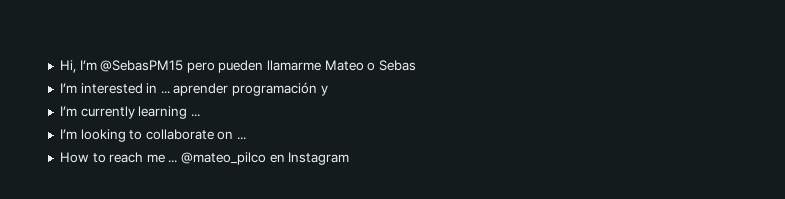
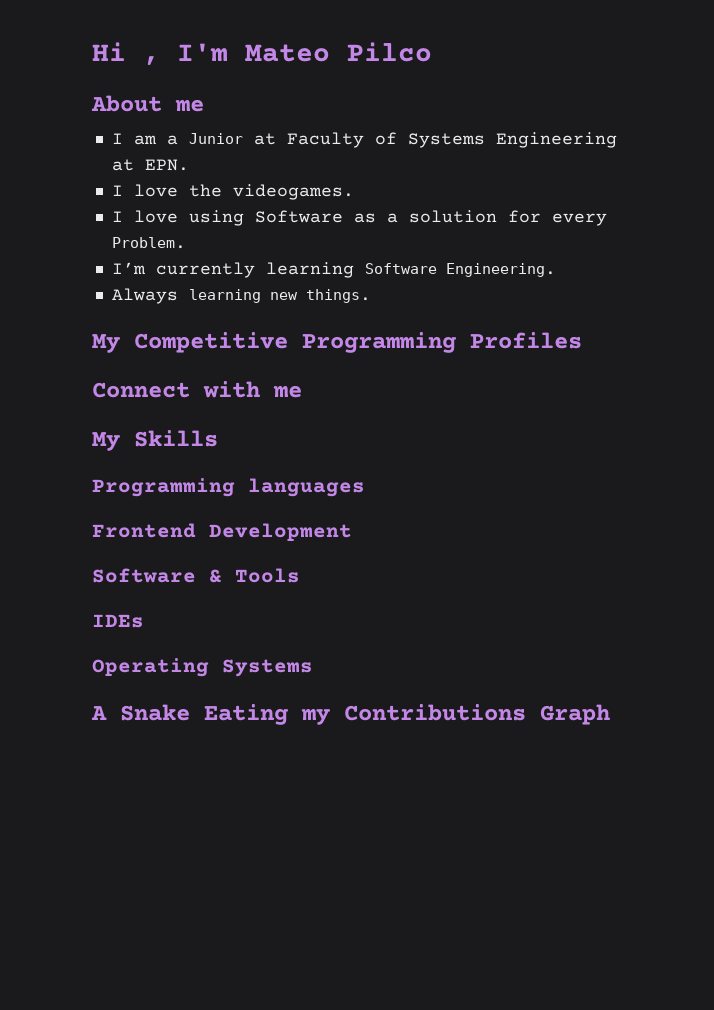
[59,60,417,73] [59,82,328,96] [59,106,200,119] [59,129,247,142] [59,152,350,165] Hi, I’m @SebasPM15 pero pueden llamarme Mateo o Sebas // I’m interested in ... aprender programación y // I’m currently learning ... // I’m looking to collaborate on ... // How to reach me ... @mateo_pilco en Instagram -> [92,42,432,66] [91,95,204,112] [111,132,617,148] [111,159,189,171] [111,184,354,200] [111,210,607,226] [111,237,186,249] [111,262,556,278] [111,288,371,304] [92,332,582,353] [92,381,302,398] [92,430,218,451] [92,478,365,497] [92,523,352,541] [92,568,300,583] [92,614,144,628] [92,658,313,677] [91,704,610,725] Hi , I'm Mateo Pilco // About me // I am a Junior at Faculty of Systems Engineering at EPN. // I love the videogames. // I love using Software as a solution for every Problem. // I’m currently learning Software Engineering. // Always learning new things. // My Competitive Programming Profiles // Connect with me // My Skills // Programming languages // Frontend Development // Software & Tools // IDEs // Operating Systems // A Snake Eating my Contributions Graph

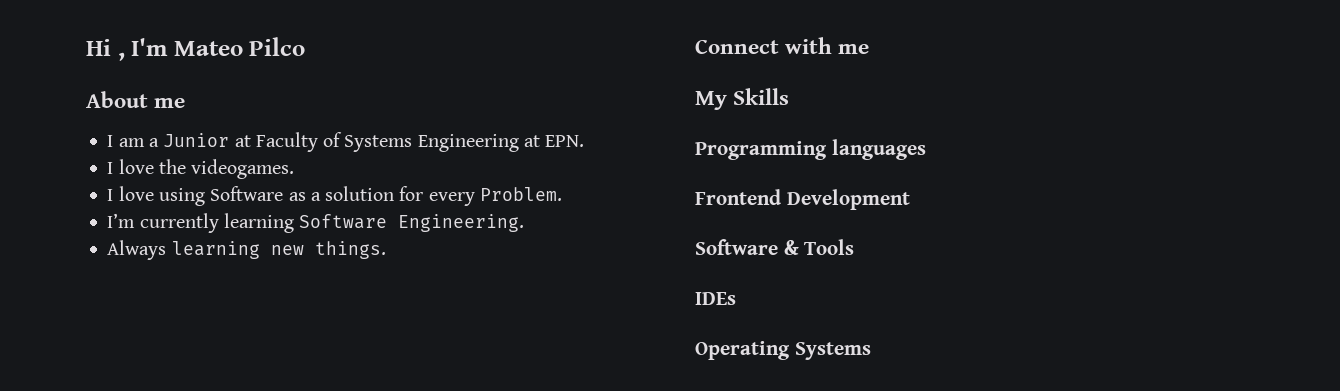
[92,332,582,353] // My Competitive Programming Profiles -> (386, 250) none
[91,704,610,725] // A Snake Eating my Contributions Graph -> (871, 351) none

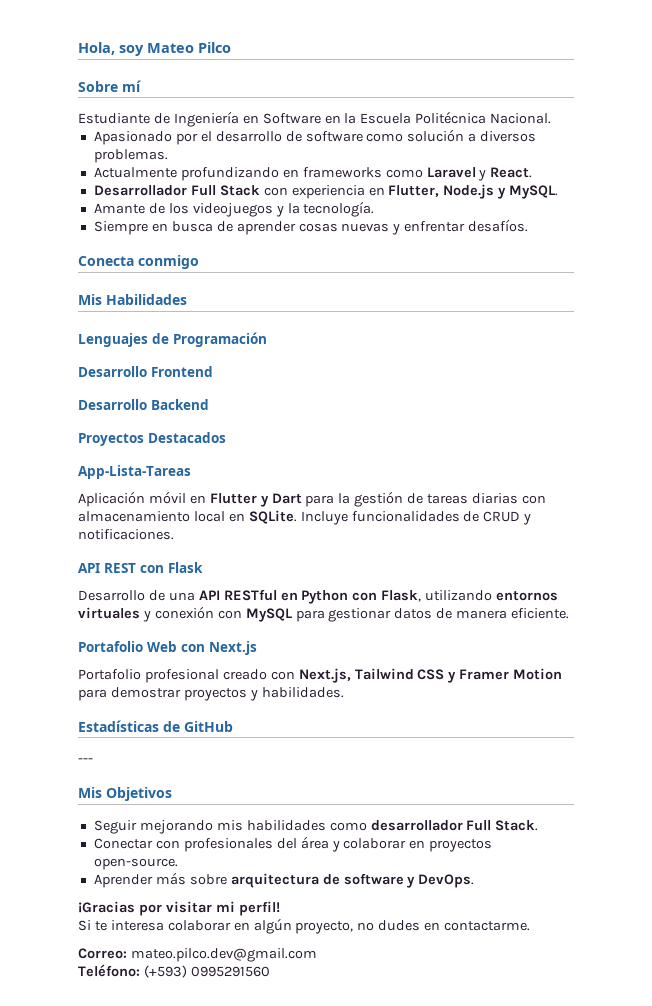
[86,38,169,61] Hi , I'm -> [78,42,144,56] Hola, soy
[86,91,186,108] [107,132,585,152] [107,159,295,179] [107,186,562,206] [107,213,525,233] [107,240,386,260] [695,37,870,54] [695,88,790,110] [695,139,926,160] [695,189,910,210] [695,239,855,255] [695,292,736,305] [695,341,871,360] About me // I am a Junior at Faculty of Systems Engineering at EPN. // I love the videogames. // I love using Software as a solution for every Problem. // I’m currently learning Software Engineering. // Always learning new things. // Connect with me // My Skills // Programming languages // Frontend Development // Software & Tools // IDEs // Operating Systems -> [78,80,141,92] [78,111,552,127] [93,129,537,145] [93,149,168,163] [93,167,533,181] [93,184,559,199] [93,201,375,217] [93,219,529,235] [78,255,199,269] [78,294,187,305] [78,332,267,347] [78,366,213,377] [78,399,209,410] [78,432,226,446] [78,465,191,479] [78,491,546,507] [78,510,532,525] [78,529,174,540] [78,562,203,573] [78,589,559,604] [78,606,570,622] [78,641,257,655] [78,668,563,683] [78,687,344,701] [78,720,233,732] [78,758,93,763] [78,787,172,801] [93,820,539,834] [93,836,493,852] [93,858,178,870] [93,872,475,888] [78,901,280,916] [78,918,531,934] [78,948,317,962] [78,964,270,978] Sobre mí // Estudiante de Ingeniería en Software en la Escuela Politécnica Nacional. // Apasionado por el desarrollo de software como solución a diversos problemas. // Actualmente profundizando en frameworks como Laravel y React. // Desarrollador Full Stack con experiencia en Flutter, Node.js y MySQL. // Amante de los videojuegos y la tecnología. // Siempre en busca de aprender cosas nuevas y enfrentar desafíos. // Conecta conmigo // Mis Habilidades // Lenguajes de Programación // Desarrollo Frontend // Desarrollo Backend // Proyectos Destacados // App-Lista-Tareas // Aplicación móvil en Flutter y Dart para la gestión de tareas diarias con almacenamiento local en SQLite. Incluye funcionalidades de CRUD y notificaciones. // API REST con Flask // Desarrollo de una API RESTful en Python con Flask, utilizando entornos virtuales y conexión con MySQL para gestionar datos de manera eficiente. // Portafolio Web con Next.js // Portafolio profesional creado con Next.js, Tailwind CSS y Framer Motion para demostrar proyectos y habilidades. // Estadísticas de GitHub // --- // Mis Objetivos // Seguir mejorando mis habilidades como desarrollador Full Stack. // Conectar con profesionales del área y colaborar en proyectos open-source. // Aprender más sobre arquitectura de software y DevOps. // ¡Gracias por visitar mi perfil! // Si te interesa colaborar en algún proyecto, no dudes en contactarme. // Correo: mateo.pilco.dev@gmail.com // Teléfono: (+593) 0995291560

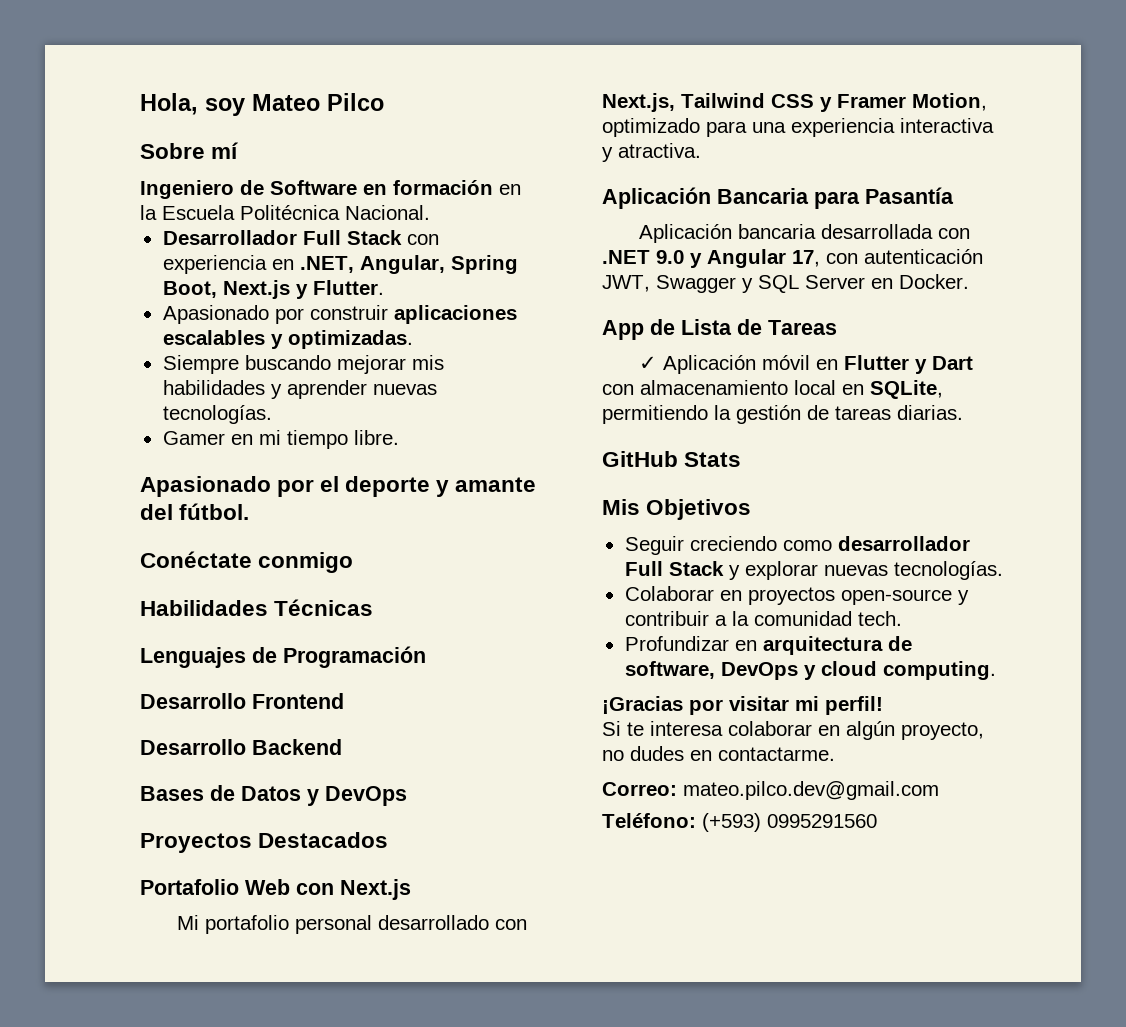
[78,111,321,127] Estudiante de Ingeniería en Software -> [140,180,493,199] Ingeniero de Software en formación
[93,129,537,145] [93,149,168,163] [93,167,533,181] // Apasionado por el desarrollo de software como solución a diversos problemas. // Actualmente profundizando en frameworks como Laravel y React. -> (430, 212) none
[388,184,559,199] [93,201,375,217] [93,219,529,235] [78,256,134,266] Flutter, Node.js y MySQL. // Amante de los videojuegos y la tecnología. // Siempre en busca de aprender cosas nuevas y enfrentar desafíos. // Conecta -> [299,255,518,274] [162,280,384,299] [162,305,517,324] [162,330,413,349] [162,355,444,374] [162,380,437,399] [162,405,272,424] [162,430,399,449] [140,476,537,497] [140,503,250,520] [140,551,252,568] .NET, Angular, Spring Boot, Next.js y Flutter. // Apasionado por construir aplicaciones escalables y optimizadas. // Siempre buscando mejorar mis habilidades y aprender nuevas tecnologías. // Gamer en mi tiempo libre. // Apasionado por el deporte y amante del fútbol. // Conéctate
[78,294,102,305] Mis -> (354, 562) none
(187, 299) none -> [274,599,374,616] Técnicas
[78,432,226,446] [78,465,191,479] Proyectos Destacados // App-Lista-Tareas // -> [140,785,407,806] [140,832,389,853] [140,879,411,900] [176,915,527,934] [602,93,987,112] [602,118,994,137] [602,143,701,162] [602,187,954,209] [638,224,970,243] [602,249,983,268] [602,274,969,293] [602,319,837,340] [638,356,657,370] Bases de Datos y DevOps // Proyectos Destacados // Portafolio Web con Next.js // Mi portafolio personal desarrollado con Next.js, Tailwind CSS y Framer Motion, optimizado para una experiencia interactiva y atractiva. // Aplicación Bancaria para Pasantía // Aplicación bancaria desarrollada con .NET 9.0 y Angular 17, con autenticación JWT, Swagger y SQL Server en Docker. // App de Lista de Tareas // ✓
[305,491,546,507] [78,510,532,525] [78,529,174,540] [78,562,203,573] [78,589,559,604] [78,606,570,622] [78,641,257,655] [78,668,563,683] [78,687,344,701] [78,720,180,732] para la gestión de tareas diarias con almacenamiento local en SQLite. Incluye funcionalidades de CRUD y notificaciones. // API REST con Flask // Desarrollo de una API RESTful en Python con Flask, utilizando entornos virtuales y conexión con MySQL para gestionar datos de manera eficiente. // Portafolio Web con Next.js // Portafolio profesional creado con Next.js, Tailwind CSS y Framer Motion para demostrar proyectos y habilidades. // Estadísticas de -> [602,380,943,399] [602,405,963,424] con almacenamiento local en SQLite, permitiendo la gestión de tareas diarias. //
[78,758,93,763] // --- -> [684,452,742,467] Stats
[139,820,539,834] [93,836,493,852] [93,858,178,870] [93,872,475,888] mejorando mis habilidades como desarrollador Full Stack. // Conectar con profesionales del área y colaborar en proyectos open-source. // Aprender más sobre arquitectura de software y DevOps. -> [689,536,970,551] [624,561,1003,580] [624,586,969,605] [624,611,902,626] [624,636,912,655] [624,661,996,680] creciendo como desarrollador Full Stack y explorar nuevas tecnologías. // Colaborar en proyectos open-source y contribuir a la comunidad tech. // Profundizar en arquitectura de software, DevOps y cloud computing.

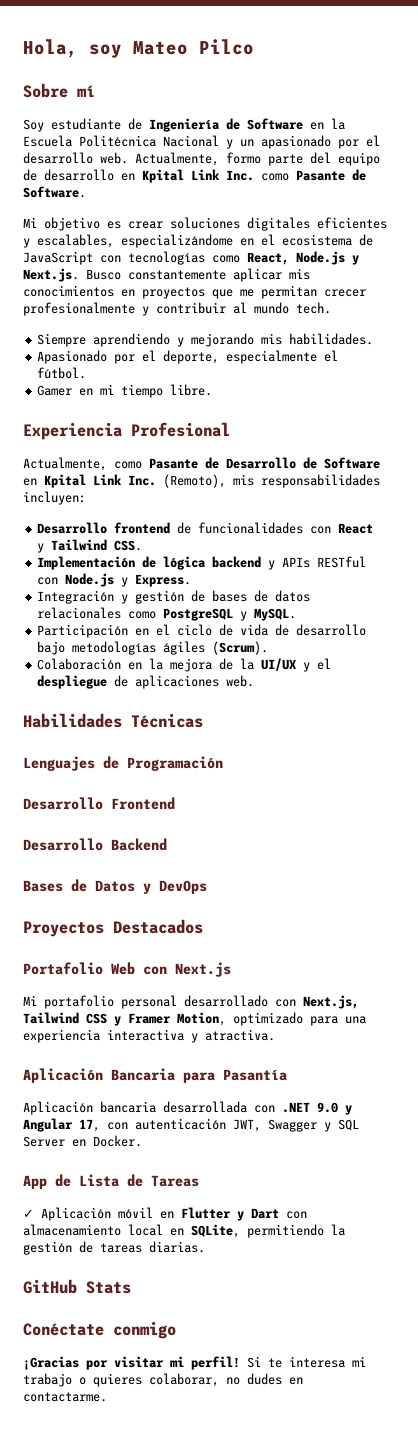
[140,180,521,199] Ingeniero de Software en formación en -> [23,118,324,132] Soy estudiante de Ingeniería de Software en
[345,205,430,220] [162,230,439,245] [162,255,518,274] [162,280,384,299] [162,305,517,324] [162,330,413,349] [162,355,444,374] [162,380,437,399] [162,405,272,424] Nacional. // Desarrollador Full Stack con experiencia en .NET, Angular, Spring Boot, Next.js y Flutter. // Apasionado por construir aplicaciones escalables y optimizadas. // Siempre buscando mejorar mis habilidades y aprender nuevas tecnologías. -> [163,135,380,149] [23,152,380,166] [23,169,366,183] [23,186,86,198] [23,217,387,231] [23,234,373,248] [23,251,359,265] [23,268,310,282] [23,285,366,299] [23,302,331,316] [37,333,374,347] [37,350,339,364] [37,367,87,379] Nacional y un apasionado por el desarrollo web. Actualmente, formo parte del equipo de desarrollo en Kpital Link Inc. como Pasante de Software. // Mi objetivo es crear soluciones digitales eficientes y escalables, especializándome en el ecosistema de JavaScript con tecnologías como React, Node.js y Next.js. Busco constantemente aplicar mis conocimientos en proyectos que me permitan crecer profesionalmente y contribuir al mundo tech. // Siempre aprendiendo y mejorando mis habilidades. // Apasionado por el deporte, especialmente el fútbol.
[140,476,537,497] [140,503,250,520] [140,551,354,573] Apasionado por el deporte y amante del fútbol. // Conéctate conmigo -> [23,422,230,440] [23,457,380,471] [23,474,380,488] [23,491,86,505] [37,522,374,534] [37,539,143,553] [37,556,367,570] [37,573,192,587] [37,590,311,604] [37,607,297,621] [37,624,367,638] [37,641,269,655] [37,658,332,672] [37,675,255,689] Experiencia Profesional // Actualmente, como Pasante de Desarrollo de Software en Kpital Link Inc. (Remoto), mis responsabilidades incluyen: // Desarrollo frontend de funcionalidades con React y Tailwind CSS. // Implementación de lógica backend y APIs RESTful con Node.js y Express. // Integración y gestión de bases de datos relacionales como PostgreSQL y MySQL. // Participación en el ciclo de vida de desarrollo bajo metodologías ágiles (Scrum). // Colaboración en la mejora de la UI/UX y el despliegue de aplicaciones web.
[602,499,752,520] [624,536,970,555] [624,561,1003,580] [624,586,969,605] [624,611,902,626] [624,636,912,655] [624,661,996,680] Mis Objetivos // Seguir creciendo como desarrollador Full Stack y explorar nuevas tecnologías. // Colaborar en proyectos open-source y contribuir a la comunidad tech. // Profundizar en arquitectura de software, DevOps y cloud computing. -> [23,1321,176,1339] Conéctate conmigo
(883, 705) // -> (240, 1363) none
[728,721,984,740] colaborar en algún proyecto, -> [352,1356,366,1367] [23,1373,219,1387] mi trabajo o quieres colaborar,
[602,781,939,800] [602,813,877,832] // Correo: mateo.pilco.dev@gmail.com // Teléfono: (+593) 0995291560 -> (107, 1397) none

